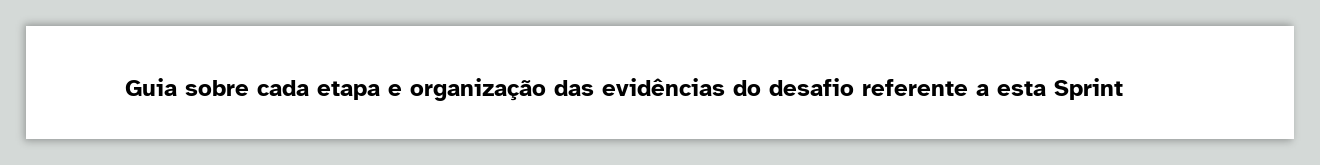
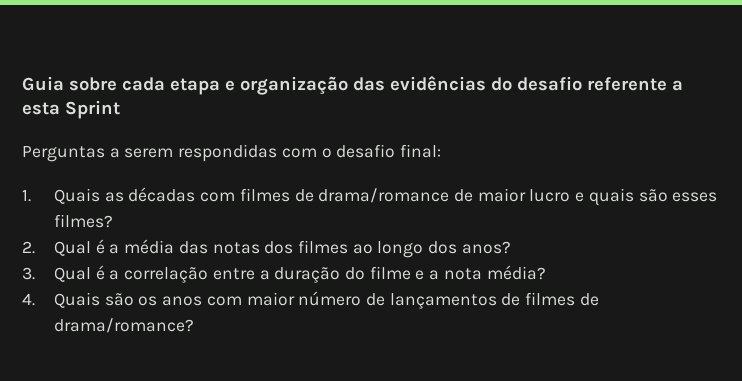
(1123, 89) none -> [22,144,442,162] [22,187,718,206] [53,214,113,228] [22,239,511,258] [22,265,546,283] [22,291,599,309] [53,318,194,333] // Perguntas a serem respondidas com o desafio final: // 1. Quais as décadas com filmes de drama/romance de maior lucro e quais são esses filmes? // 2. Qual é a média das notas dos filmes ao longo dos anos? // 3. Qual é a correlação entre a duração do filme e a nota média? // 4. Quais são os anos com maior número de lançamentos de filmes de drama/romance?

